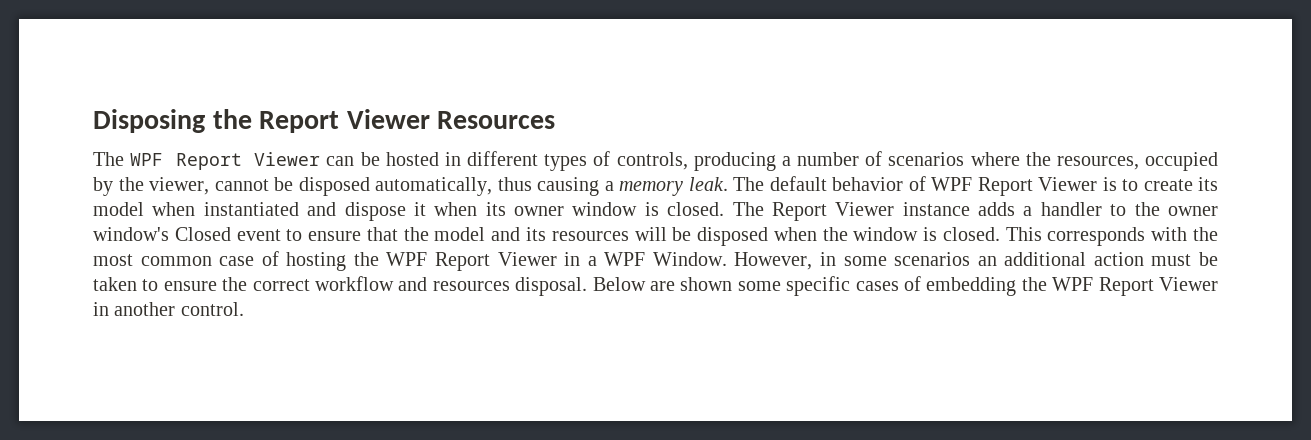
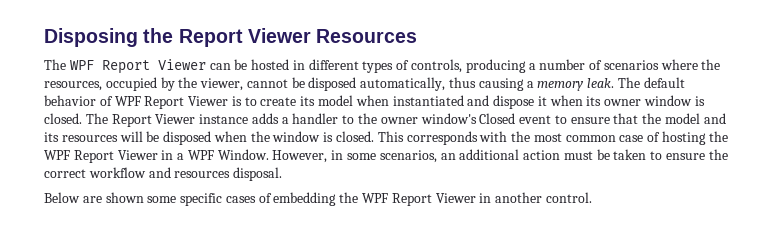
[894,252,971,266] scenarios -> [379,150,437,163] scenarios,
(588, 286) none -> (283, 174) //

